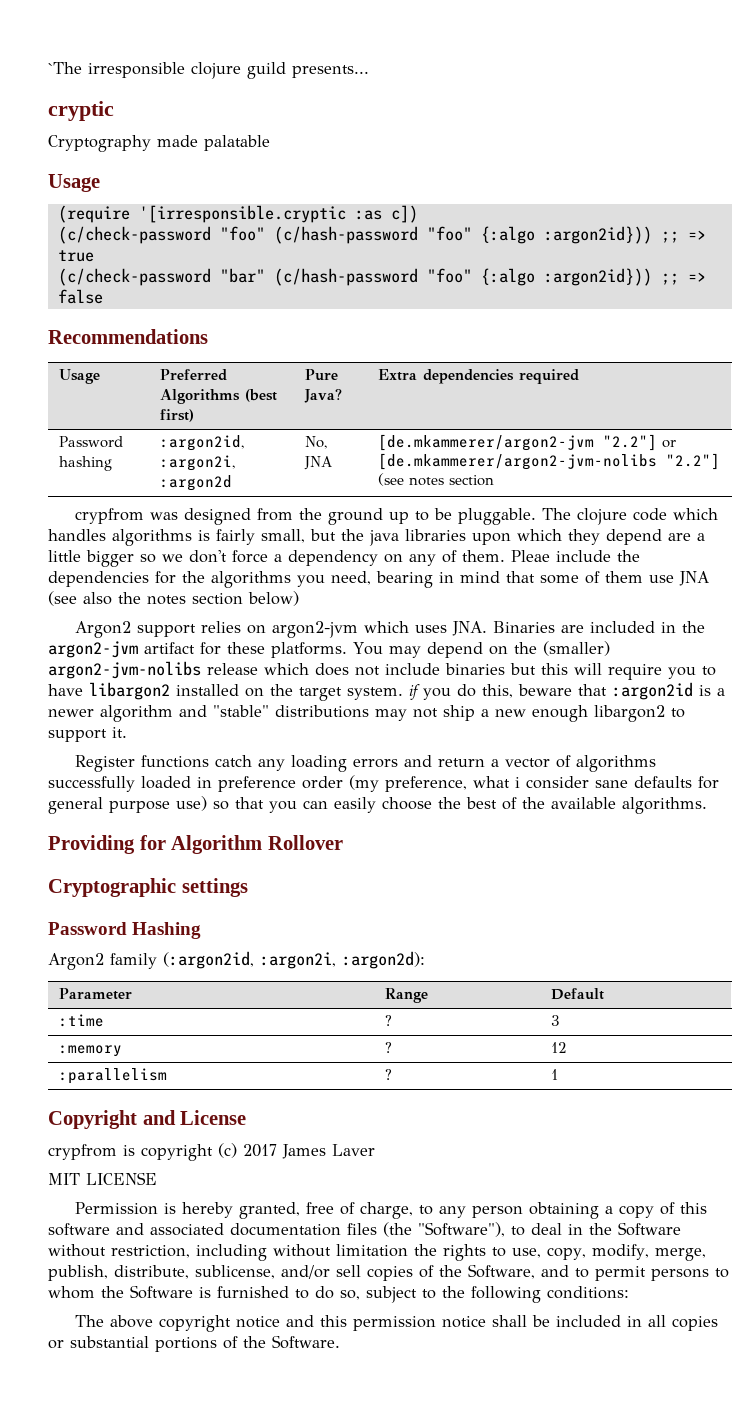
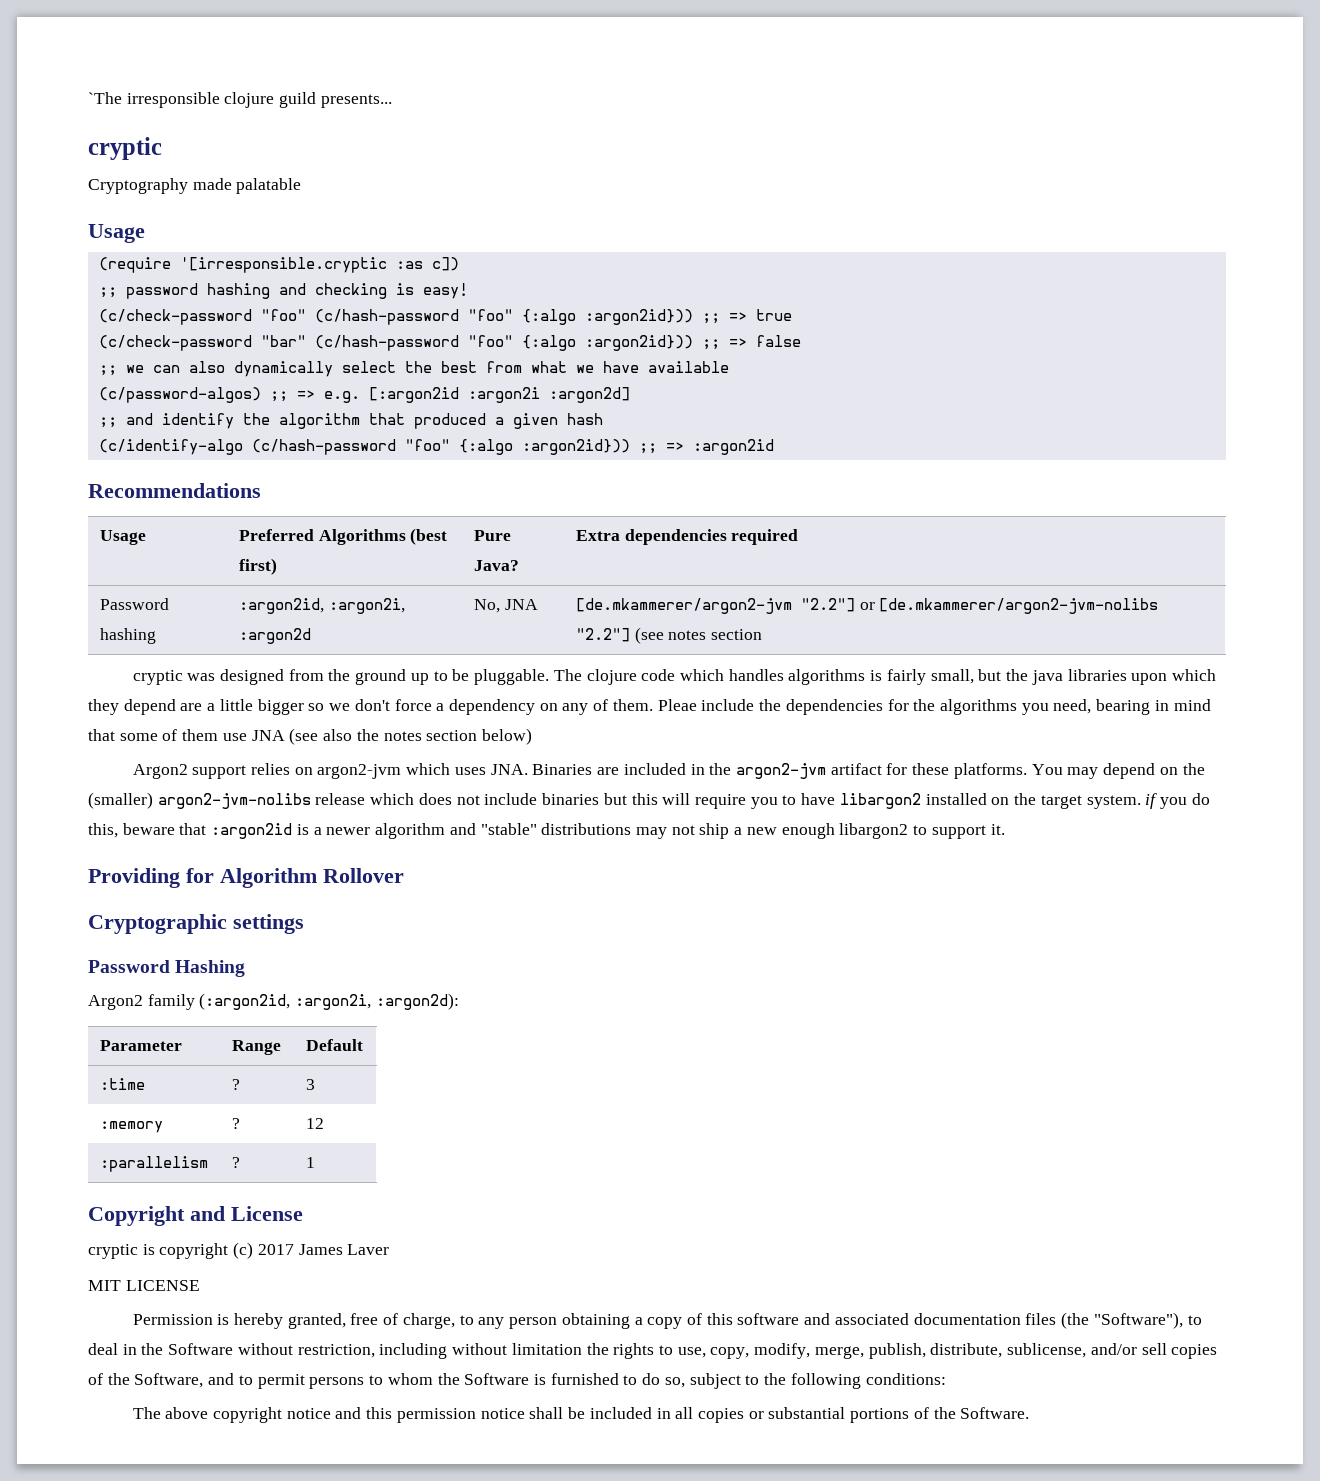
(418, 214) none -> [98,283,468,299] // ;; password hashing and checking is easy!
(103, 296) none -> [98,361,729,377] [98,387,630,403] [98,413,603,429] [98,439,774,455] // ;; we can also dynamically select the best from what we have available // (c/password-algos) ;; => e.g. [:argon2id :argon2i :argon2d] // ;; and identify the algorithm that produced a given hash // (c/identify-algo (c/hash-password "foo" {:algo :argon2id})) ;; => :argon2id
[75,508,145,524] crypfrom -> [132,670,183,685] cryptic
[75,755,657,772] [48,775,719,792] [48,796,707,814] // Register functions catch any loading errors and return a vector of algorithms successfully loaded in preference order (my preference, what i consider sane defaults for general purpose use) so that you can easily choose the best of the available algorithms. -> (1005, 829) none
[48,1144,117,1160] crypfrom -> [88,1244,138,1259] cryptic

